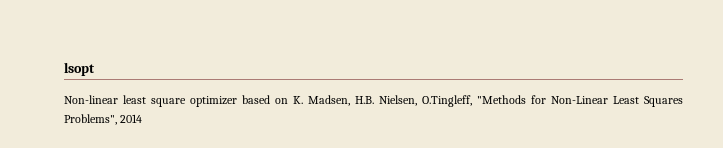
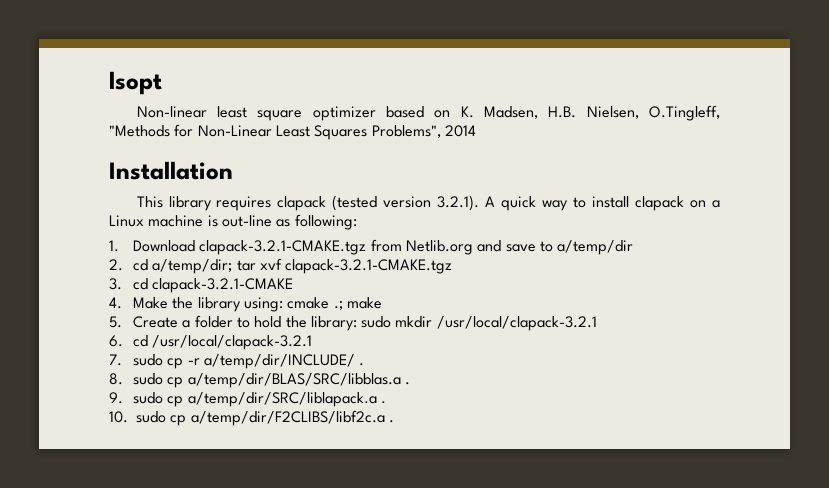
(143, 118) none -> [109,161,233,180] [136,195,720,211] [109,214,357,230] [109,239,634,255] [109,258,453,274] [109,278,294,293] [109,297,382,312] [109,315,597,331] [109,335,313,350] [109,354,365,369] [109,373,410,388] [109,392,386,407] [109,410,394,426] // Installation // This library requires clapack (tested version 3.2.1). A quick way to install clapack on a Linux machine is out-line as following: // 1. Download clapack-3.2.1-CMAKE.tgz from Netlib.org and save to a/temp/dir // 2. cd a/temp/dir; tar xvf clapack-3.2.1-CMAKE.tgz // 3. cd clapack-3.2.1-CMAKE // 4. Make the library using: cmake .; make // 5. Create a folder to hold the library: sudo mkdir /usr/local/clapack-3.2.1 // 6. cd /usr/local/clapack-3.2.1 // 7. sudo cp -r a/temp/dir/INCLUDE/ . // 8. sudo cp a/temp/dir/BLAS/SRC/libblas.a . // 9. sudo cp a/temp/dir/SRC/liblapack.a . // 10. sudo cp a/temp/dir/F2CLIBS/libf2c.a .

